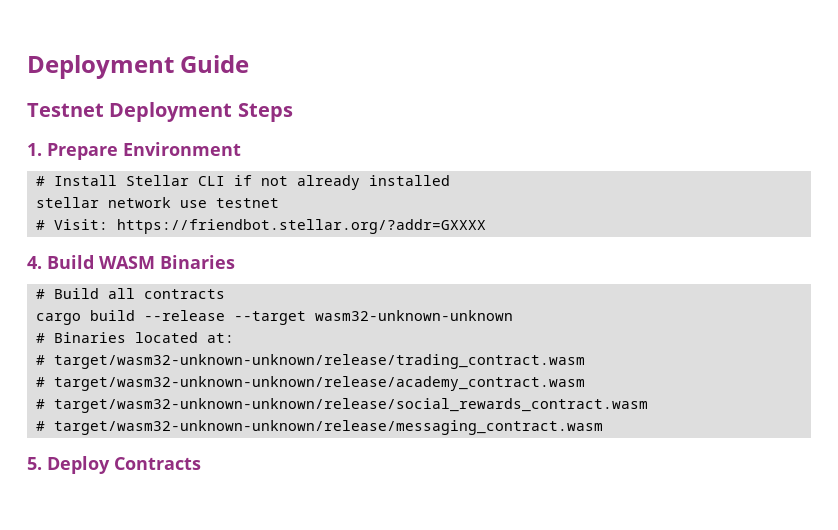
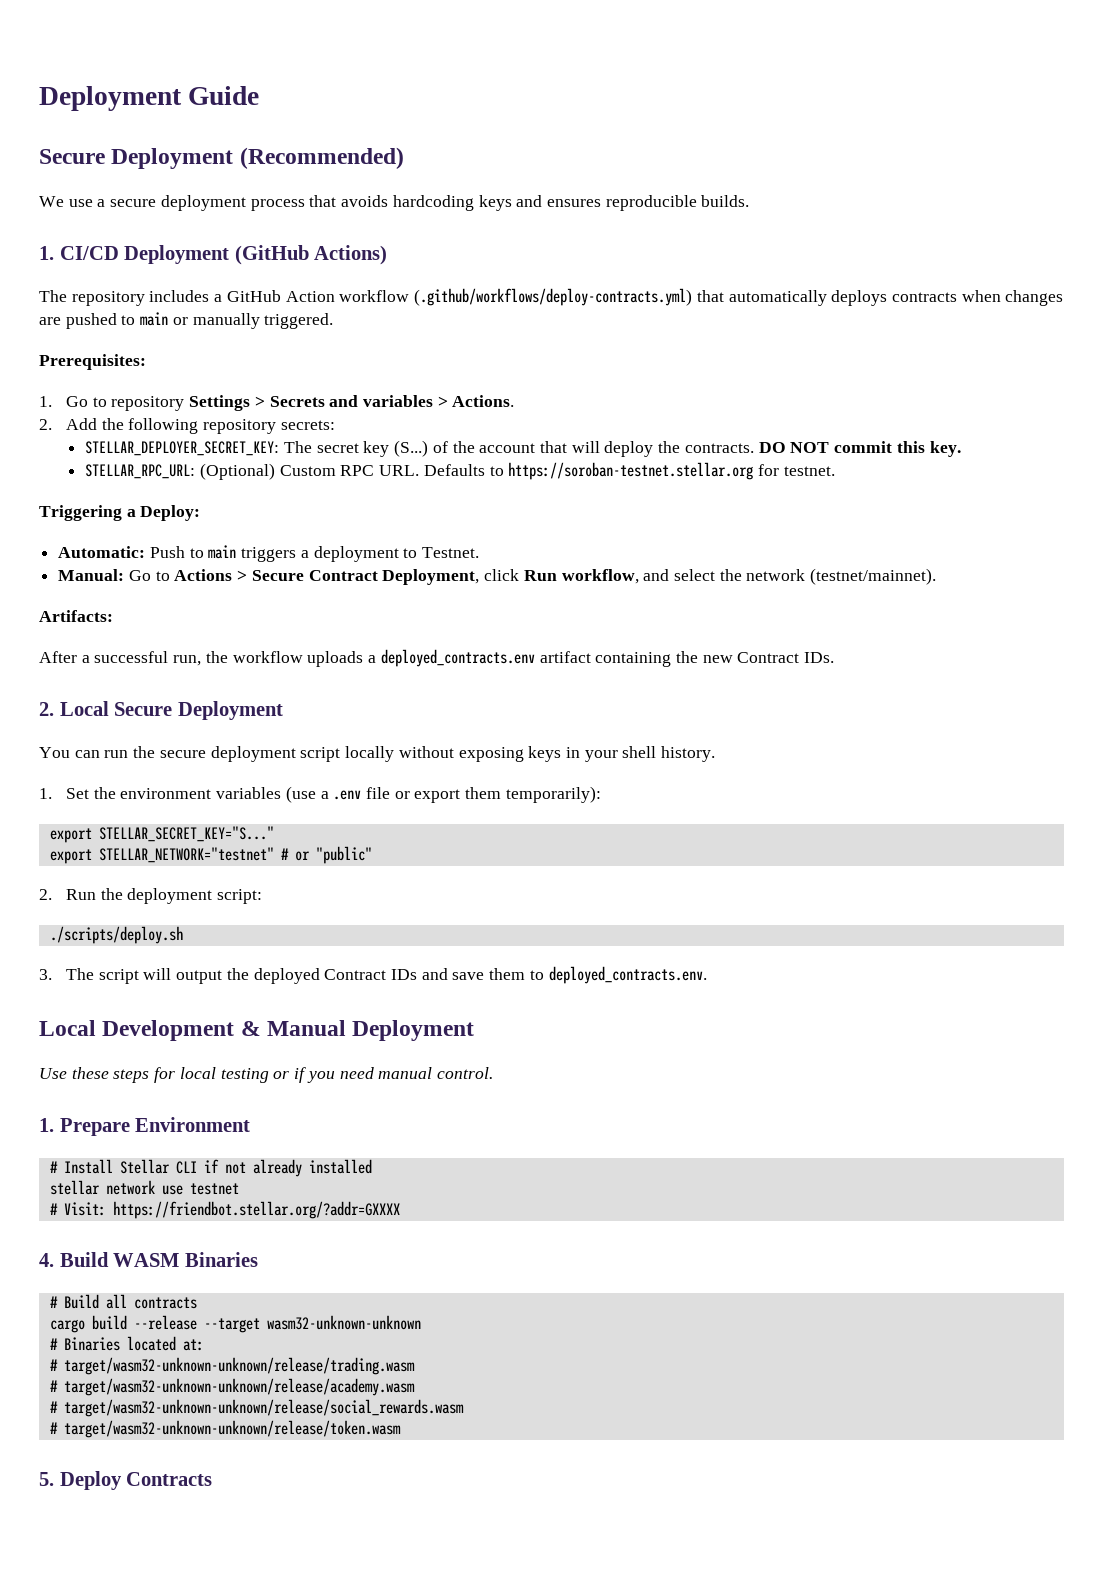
[27,102,293,122] Testnet Deployment Steps -> [39,147,404,169] [39,195,750,211] [39,245,388,265] [39,288,1064,306] [39,312,334,329] [39,354,146,370] [39,395,515,411] [39,418,335,434] [85,440,961,457] [85,462,835,480] [39,505,201,521] [58,545,480,562] [58,568,937,585] [39,610,113,622] [39,649,835,667] [39,701,283,720] [39,746,716,762] [39,786,601,803] [49,826,274,843] [49,846,372,864] [39,888,263,904] [49,926,183,944] [39,966,707,984] [39,1020,475,1041] [39,1067,493,1083] Secure Deployment (Recommended) // We use a secure deployment process that avoids hardcoding keys and ensures reproducible builds. // 1. CI/CD Deployment (GitHub Actions) // The repository includes a GitHub Action workflow (.github/workflows/deploy-contracts.yml) that automatically deploys contracts when changes are pushed to main or manually triggered. // Prerequisites: // 1. Go to repository Settings > Secrets and variables > Actions. // 2. Add the following repository secrets: // STELLAR_DEPLOYER_SECRET_KEY: The secret key (S...) of the account that will deploy the contracts. DO NOT commit this key. // STELLAR_RPC_URL: (Optional) Custom RPC URL. Defaults to https://soroban-testnet.stellar.org for testnet. // Triggering a Deploy: // Automatic: Push to main triggers a deployment to Testnet. // Manual: Go to Actions > Secure Contract Deployment, click Run workflow, and select the network (testnet/mainnet). // Artifacts: // After a successful run, the workflow uploads a deployed_contracts.env artifact containing the new Contract IDs. // 2. Local Secure Deployment // You can run the secure deployment script locally without exposing keys in your shell history. // 1. Set the environment variables (use a .env file or export them temporarily): // export STELLAR_SECRET_KEY="S..." // export STELLAR_NETWORK="testnet" # or "public" // 2. Run the deployment script: // ./scripts/deploy.sh // 3. The script will output the deployed Contract IDs and save them to deployed_contracts.env. // Local Development & Manual Deployment // Use these steps for local testing or if you need manual control.
[53,354,585,369] [35,376,585,391] [35,398,648,413] [35,420,603,435] target/wasm32-unknown-unknown/release/trading_contract.wasm // # target/wasm32-unknown-unknown/release/academy_contract.wasm // # target/wasm32-unknown-unknown/release/social_rewards_contract.wasm // # target/wasm32-unknown-unknown/release/messaging_contract.wasm -> [63,1357,415,1375] [49,1378,415,1396] [49,1399,464,1417] [49,1420,401,1438] target/wasm32-unknown-unknown/release/trading.wasm // # target/wasm32-unknown-unknown/release/academy.wasm // # target/wasm32-unknown-unknown/release/social_rewards.wasm // # target/wasm32-unknown-unknown/release/token.wasm

